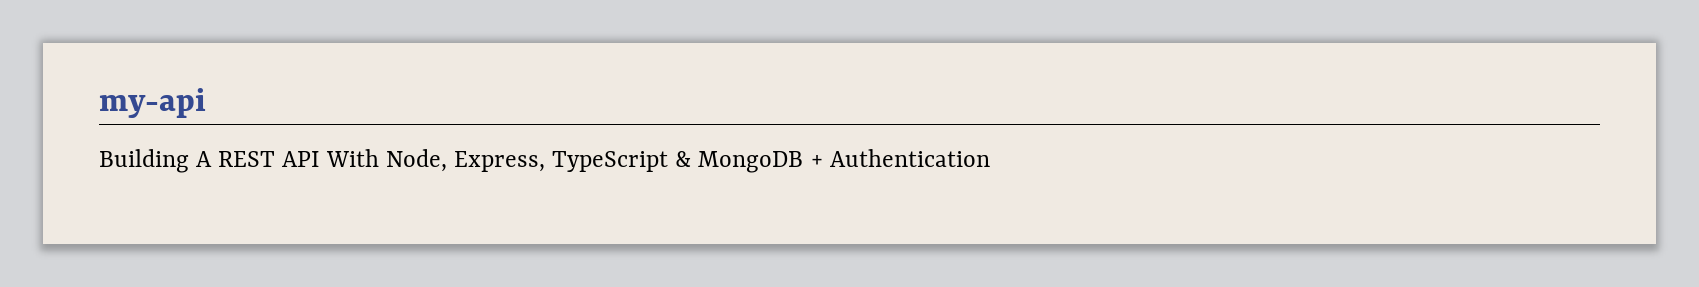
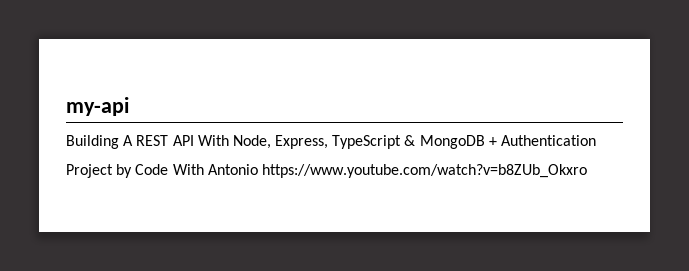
(990, 158) none -> [66,164,587,178] // Project by Code With Antonio https://www.youtube.com/watch?v=b8ZUb_Okxro

